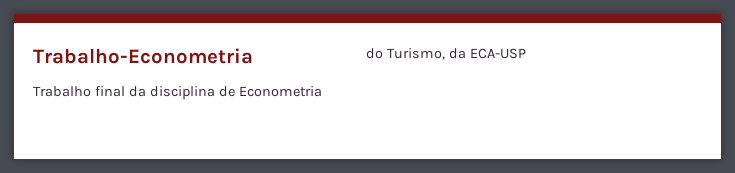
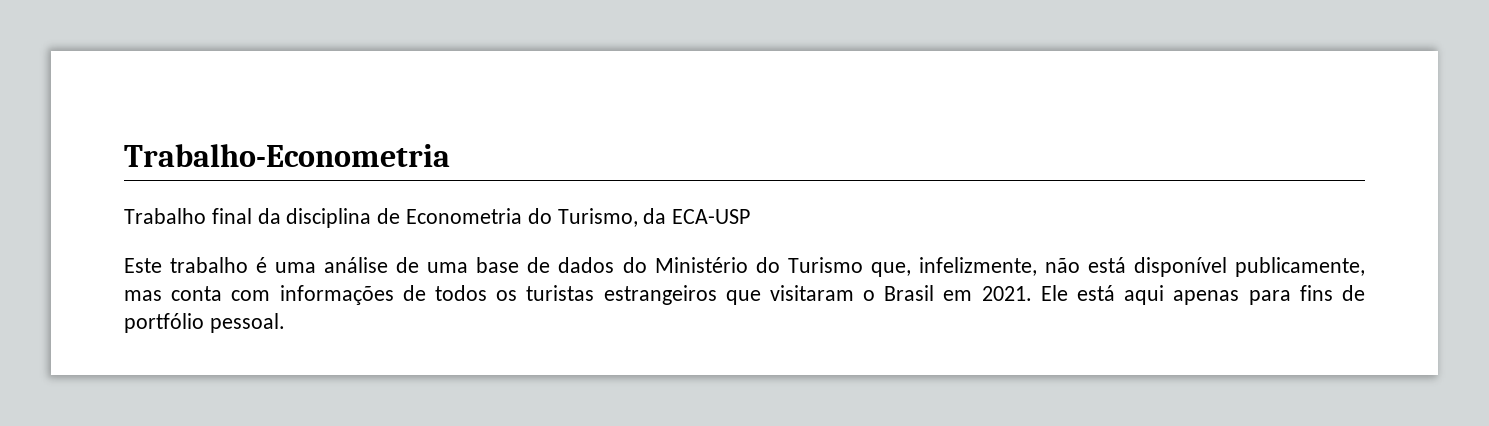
(526, 53) none -> [124,257,1365,277] [124,285,1365,305] [124,313,285,333] // Este trabalho é uma análise de uma base de dados do Ministério do Turismo que, infelizmente, não está disponível publicamente, mas conta com informações de todos os turistas estrangeiros que visitaram o Brasil em 2021. Ele está aqui apenas para fins de portfólio pessoal.

